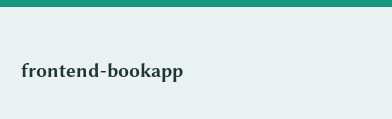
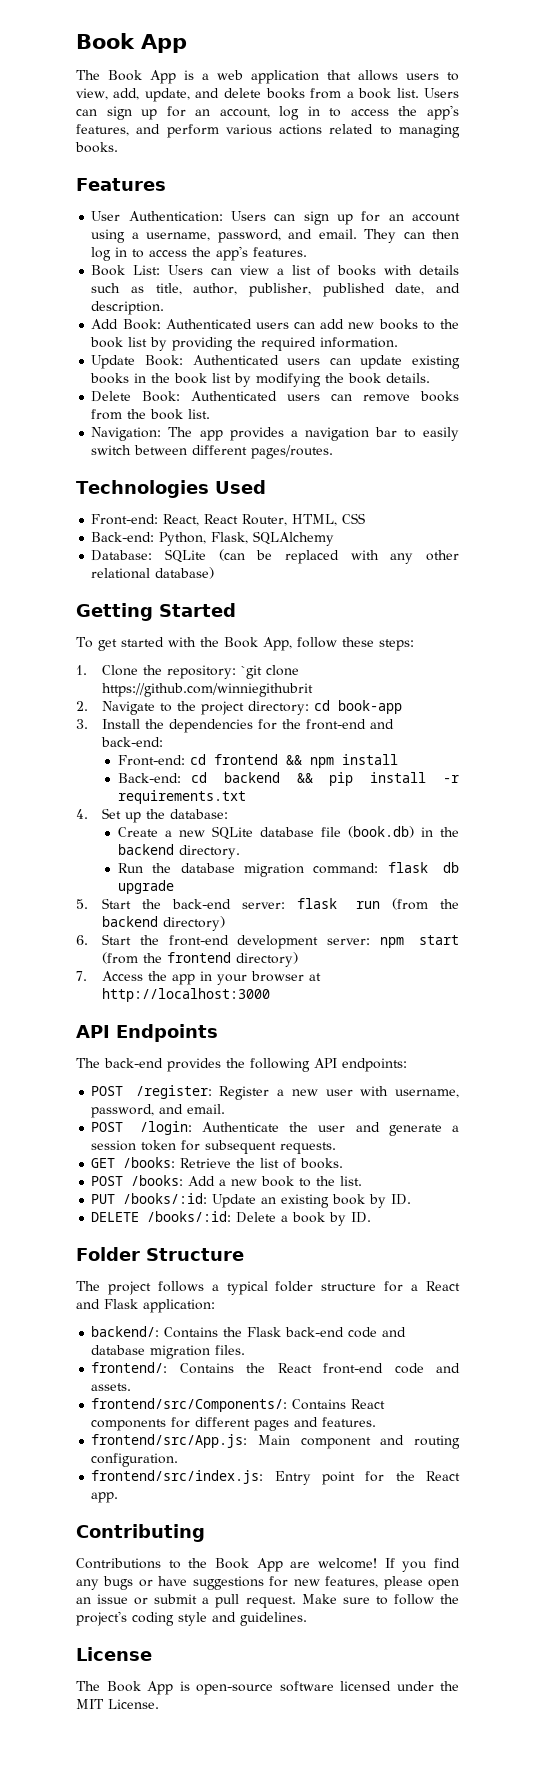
[21,63,183,82] frontend-bookapp -> [76,33,187,53] [76,70,459,84] [76,88,459,102] [76,105,460,120] [76,124,460,138] [75,142,118,153] [76,178,166,191] [91,211,460,225] [91,229,459,243] [91,246,308,261] [91,265,460,276] [91,283,460,297] [91,301,165,315] [91,319,460,330] [90,337,399,351] [91,355,461,369] [90,373,431,387] [91,391,459,402] [91,409,211,420] [91,427,459,441] [91,445,334,459] [76,480,266,498] [91,513,366,526] [91,531,335,546] [91,549,459,564] [91,567,215,579] [76,603,236,621] [76,637,414,651] [76,665,300,679] [102,683,314,697] [76,700,403,715] [76,719,395,733] [101,737,164,747] [117,754,398,768] [117,772,459,786] [117,790,246,804] [76,808,229,823] [117,826,460,840] [117,844,240,859] [117,862,459,877] [117,880,174,894] [76,898,459,910] [102,916,226,931] [76,934,459,949] [102,952,299,967] [76,971,322,985] [102,988,271,1002] [76,1024,218,1042] [76,1058,407,1072] [91,1085,460,1100] [91,1104,226,1118] [91,1121,460,1136] [91,1140,337,1154] [91,1157,344,1169] [91,1175,363,1187] [91,1193,412,1208] [91,1211,372,1226] [76,1247,244,1261] [76,1281,461,1295] [76,1299,215,1313] [91,1326,407,1338] [91,1345,246,1359] [91,1362,460,1374] [91,1383,132,1391] [91,1398,386,1412] [91,1417,377,1431] [91,1434,460,1449] [91,1453,179,1467] [91,1470,460,1485] [91,1492,119,1503] [76,1524,205,1542] [76,1558,461,1572] [76,1576,460,1590] [76,1594,459,1608] [76,1611,307,1626] [76,1647,152,1661] [76,1681,459,1695] [76,1699,159,1709] Book App // The Book App is a web application that allows users to view, add, update, and delete books from a book list. Users can sign up for an account, log in to access the app's features, and perform various actions related to managing books. // Features // User Authentication: Users can sign up for an account using a username, password, and email. They can then log in to access the app's features. // Book List: Users can view a list of books with details such as title, author, publisher, published date, and description. // Add Book: Authenticated users can add new books to the book list by providing the required information. // Update Book: Authenticated users can update existing books in the book list by modifying the book details. // Delete Book: Authenticated users can remove books from the book list. // Navigation: The app provides a navigation bar to easily switch between different pages/routes. // Technologies Used // Front-end: React, React Router, HTML, CSS // Back-end: Python, Flask, SQLAlchemy // Database: SQLite (can be replaced with any other relational database) // Getting Started // To get started with the Book App, follow these steps: // 1. Clone the repository: `git clone https://github.com/winniegithubrit // 2. Navigate to the project directory: cd book-app // 3. Install the dependencies for the front-end and back-end: // Front-end: cd frontend && npm install // Back-end: cd backend && pip install -r requirements.txt // 4. Set up the database: // Create a new SQLite database file (book.db) in the backend directory. // Run the database migration command: flask db upgrade // 5. Start the back-end server: flask run (from the backend directory) // 6. Start the front-end development server: npm start (from the frontend directory) // 7. Access the app in your browser at http://localhost:3000 // API Endpoints // The back-end provides the following API endpoints: // POST /register: Register a new user with username, password, and email. // POST /login: Authenticate the user and generate a session token for subsequent requests. // GET /books: Retrieve the list of books. // POST /books: Add a new book to the list. // PUT /books/:id: Update an existing book by ID. // DELETE /books/:id: Delete a book by ID. // Folder Structure // The project follows a typical folder structure for a React and Flask application: // backend/: Contains the Flask back-end code and database migration files. // frontend/: Contains the React front-end code and assets. // frontend/src/Components/: Contains React components for different pages and features. // frontend/src/App.js: Main component and routing configuration. // frontend/src/index.js: Entry point for the React app. // Contributing // Contributions to the Book App are welcome! If you find any bugs or have suggestions for new features, please open an issue or submit a pull request. Make sure to follow the project's coding style and guidelines. // License // The Book App is open-source software licensed under the MIT License.

